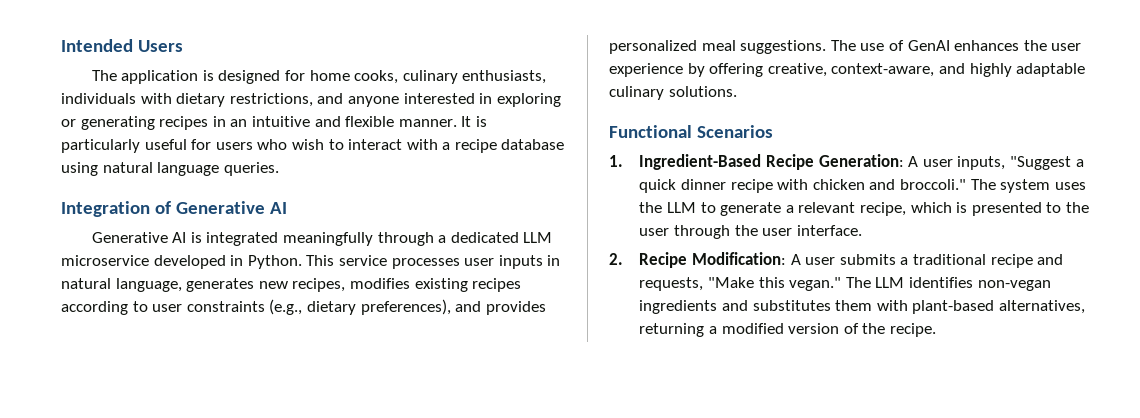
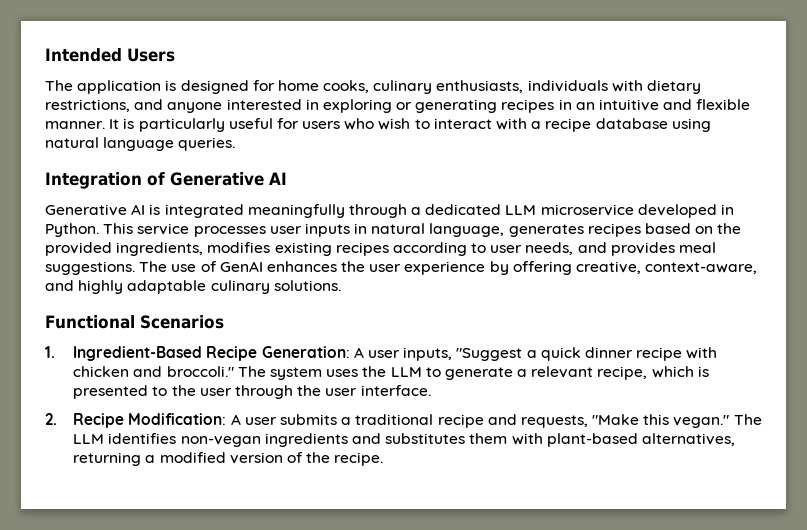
[258,278,346,292] new recipes, -> [587,223,742,237] [45,242,204,256] recipes based on the provided ingredients,
[186,299,451,315] constraints (e.g., dietary preferences), -> [525,242,574,255] needs,
[609,40,697,54] personalized -> (675, 249) none

